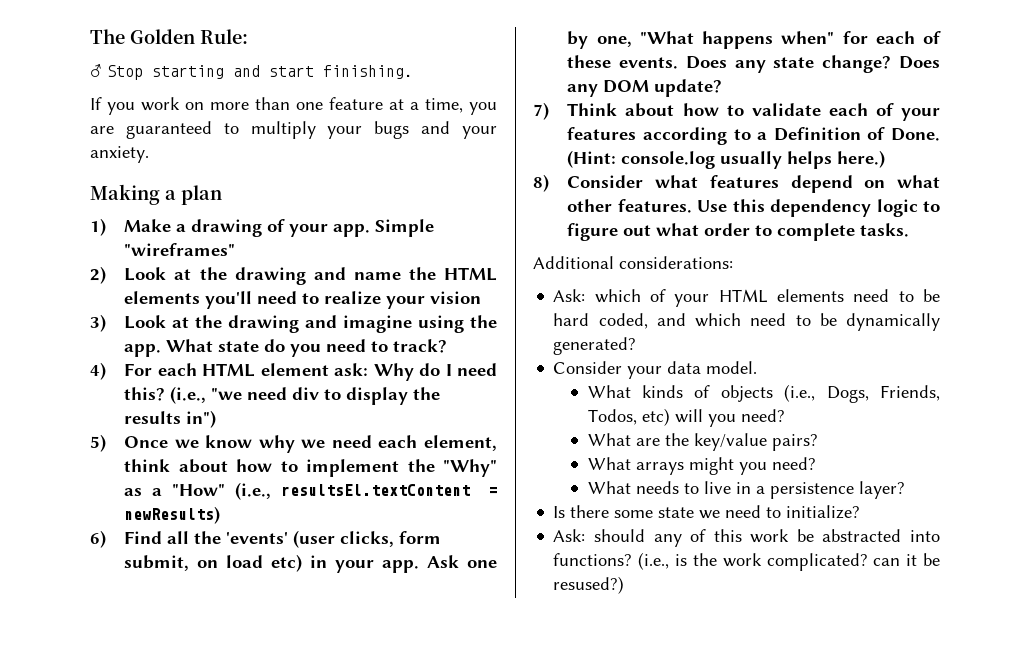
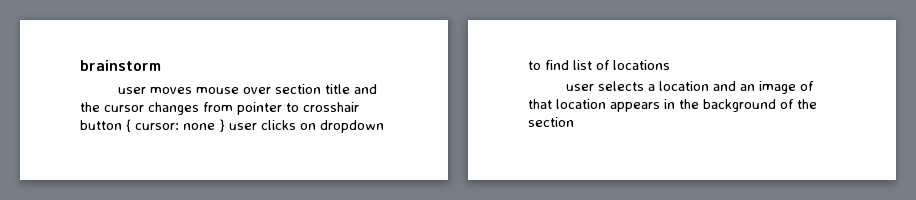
[90,29,248,44] [90,63,413,80] [90,97,497,115] [90,121,497,139] [90,146,149,163] [90,184,222,205] [90,218,435,237] [124,243,236,256] [90,266,497,285] [124,291,482,309] [90,314,498,333] [124,339,448,357] [90,362,497,381] [124,386,441,405] [124,410,217,428] [90,434,497,453] [124,459,497,477] [124,482,497,500] [124,506,221,524] [90,530,442,548] [124,554,498,573] [567,31,941,49] [567,55,940,73] [567,79,723,97] [533,102,940,121] [567,127,940,145] [567,150,886,169] [533,174,940,193] [567,199,940,217] [567,223,910,241] [533,256,733,269] [553,289,940,307] [553,313,940,331] [553,337,637,355] [553,361,758,379] [587,384,940,403] [587,408,785,427] [587,433,818,451] [587,457,816,475] [587,481,905,499] [553,505,861,519] [553,529,940,547] [553,552,940,571] [553,576,625,594] The Golden Rule: // ♂ Stop starting and start finishing. // If you work on more than one feature at a time, you are guaranteed to multiply your bugs and your anxiety. // Making a plan // 1) Make a drawing of your app. Simple "wireframes" // 2) Look at the drawing and name the HTML elements you'll need to realize your vision // 3) Look at the drawing and imagine using the app. What state do you need to track? // 4) For each HTML element ask: Why do I need this? (i.e., "we need div to display the results in") // 5) Once we know why we need each element, think about how to implement the "Why" as a "How" (i.e., resultsEl.textContent = newResults) // 6) Find all the 'events' (user clicks, form submit, on load etc) in your app. Ask one by one, "What happens when" for each of these events. Does any state change? Does any DOM update? // 7) Think about how to validate each of your features according to a Definition of Done. (Hint: console.log usually helps here.) // 8) Consider what features depend on what other features. Use this dependency logic to figure out what order to complete tasks. // Additional considerations: // Ask: which of your HTML elements need to be hard coded, and which need to be dynamically generated? // Consider your data model. // What kinds of objects (i.e., Dogs, Friends, Todos, etc) will you need? // What are the key/value pairs? // What arrays might you need? // What needs to live in a persistence layer? // Is there some state we need to initialize? // Ask: should any of this work be abstracted into functions? (i.e., is the work complicated? can it be resused?) -> [80,60,161,71] [117,84,377,94] [80,102,359,115] [80,119,384,133] [528,60,670,70] [565,81,814,94] [528,99,817,112] [528,117,574,127] brainstorm // user moves mouse over section title and the cursor changes from pointer to crosshair button { cursor: none } user clicks on dropdown to find list of locations // user selects a location and an image of that location appears in the background of the section

